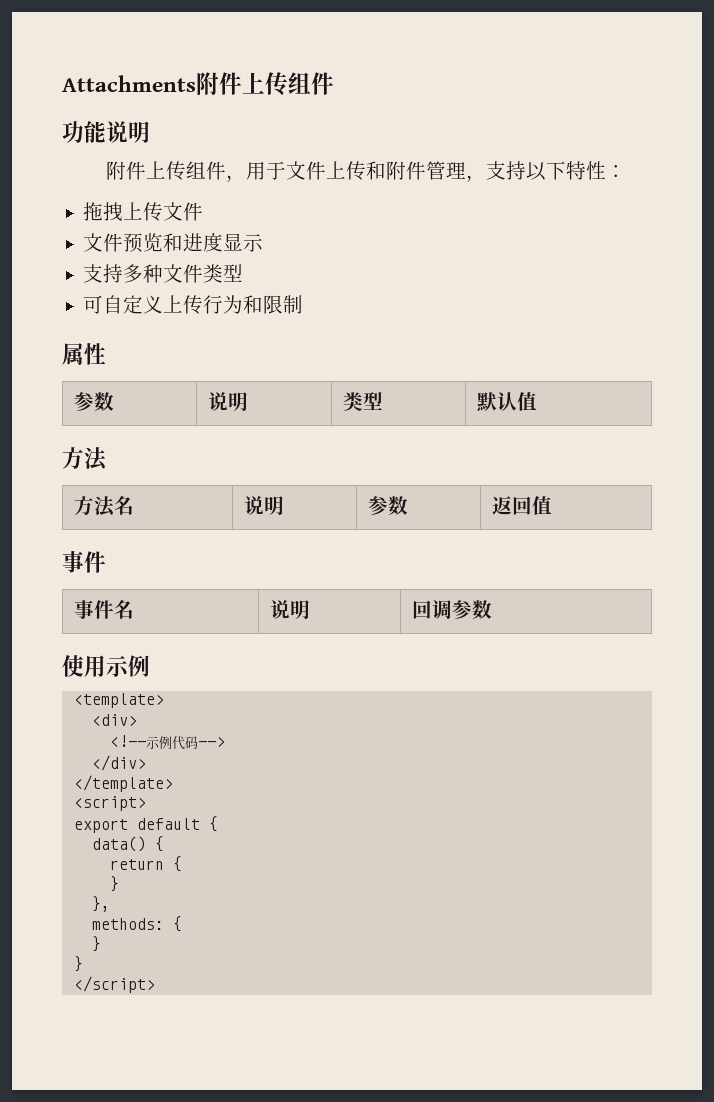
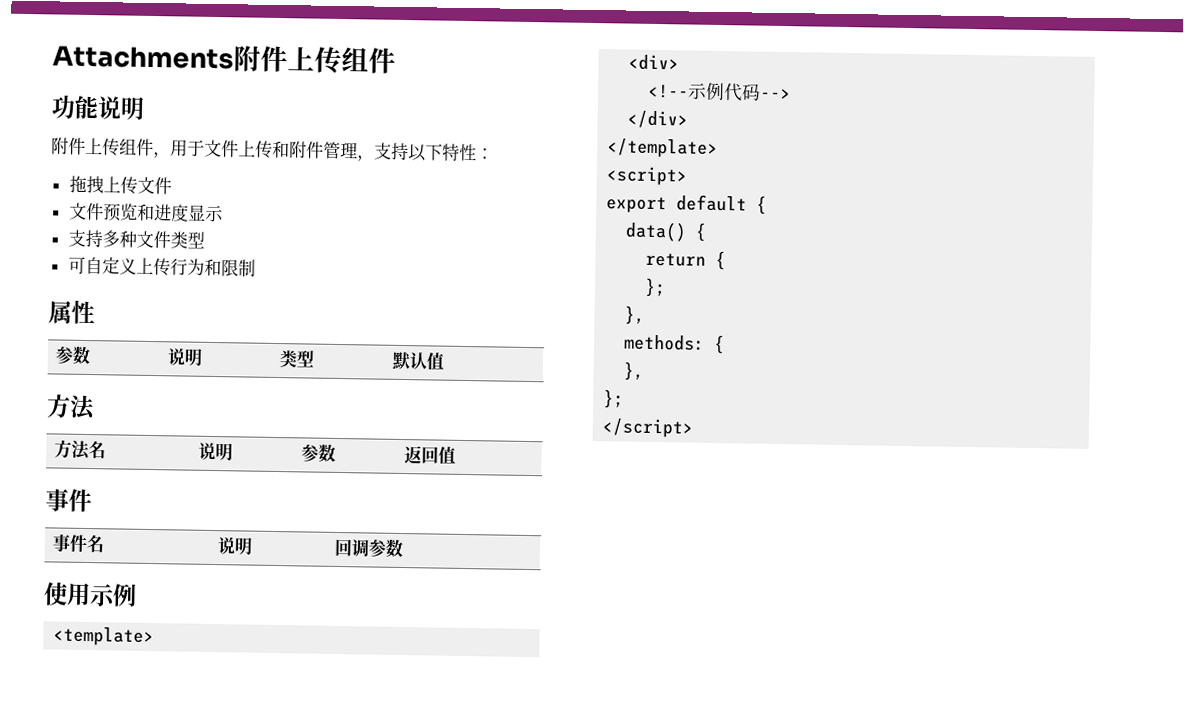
[109,876,119,892] } -> [644,277,667,298] };
[91,936,101,952] [73,956,83,972] } // } -> [623,361,645,381] [603,389,625,409] }, // };

